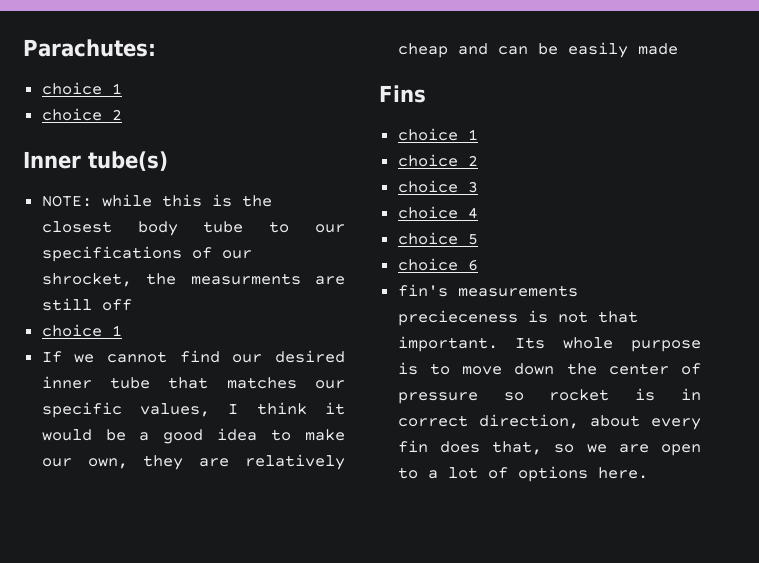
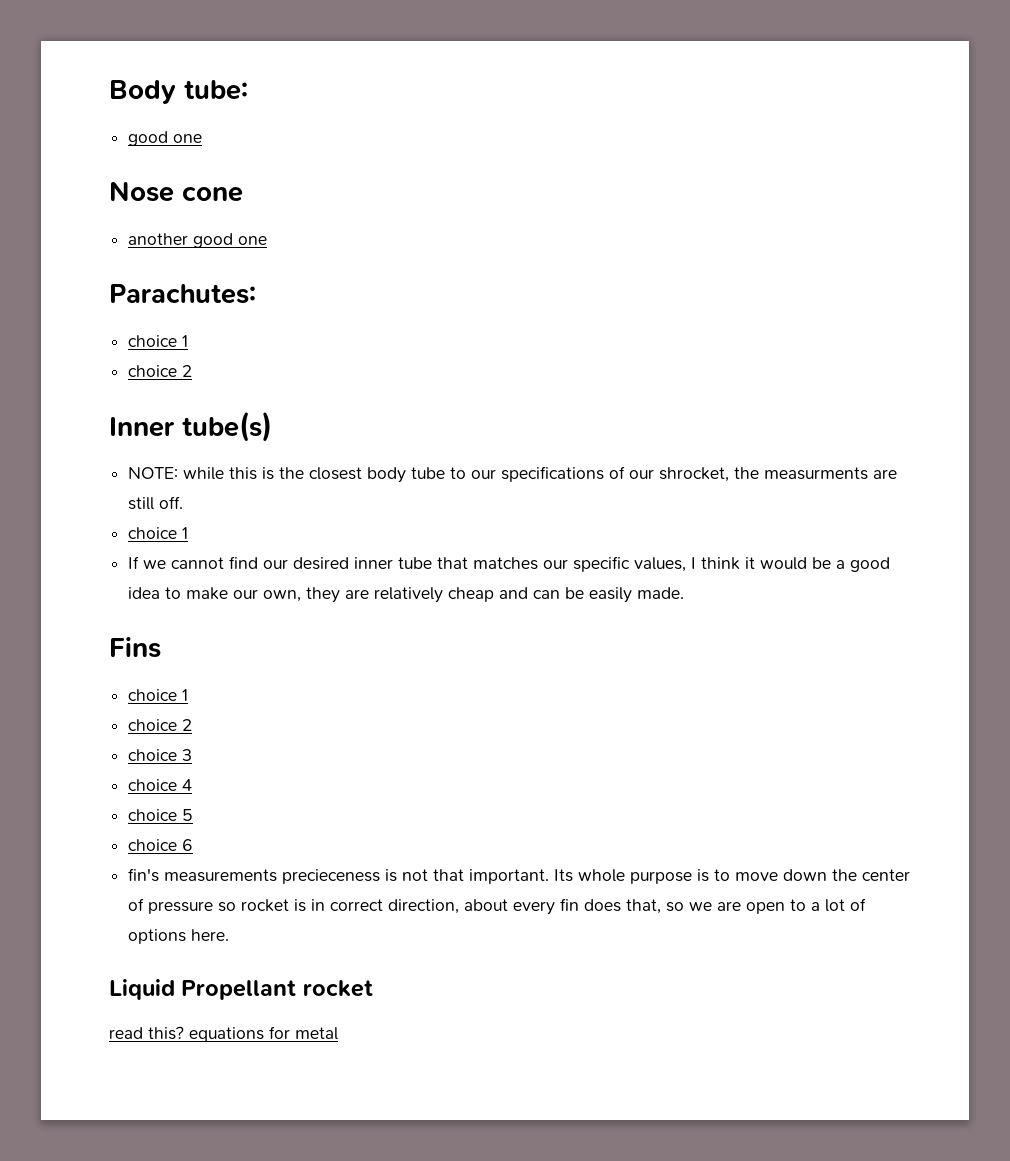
(23, 48) none -> [109,80,248,104] [128,131,203,146] [109,181,243,202] [128,233,268,248] Body tube: // good one // Nose cone // another good one //
[101,299,132,311] off -> [159,496,184,509] off.
[637,43,678,55] made -> [637,587,685,599] made.
(648, 473) none -> [109,979,373,1000] [109,1026,338,1042] // Liquid Propellant rocket // read this? equations for metal

